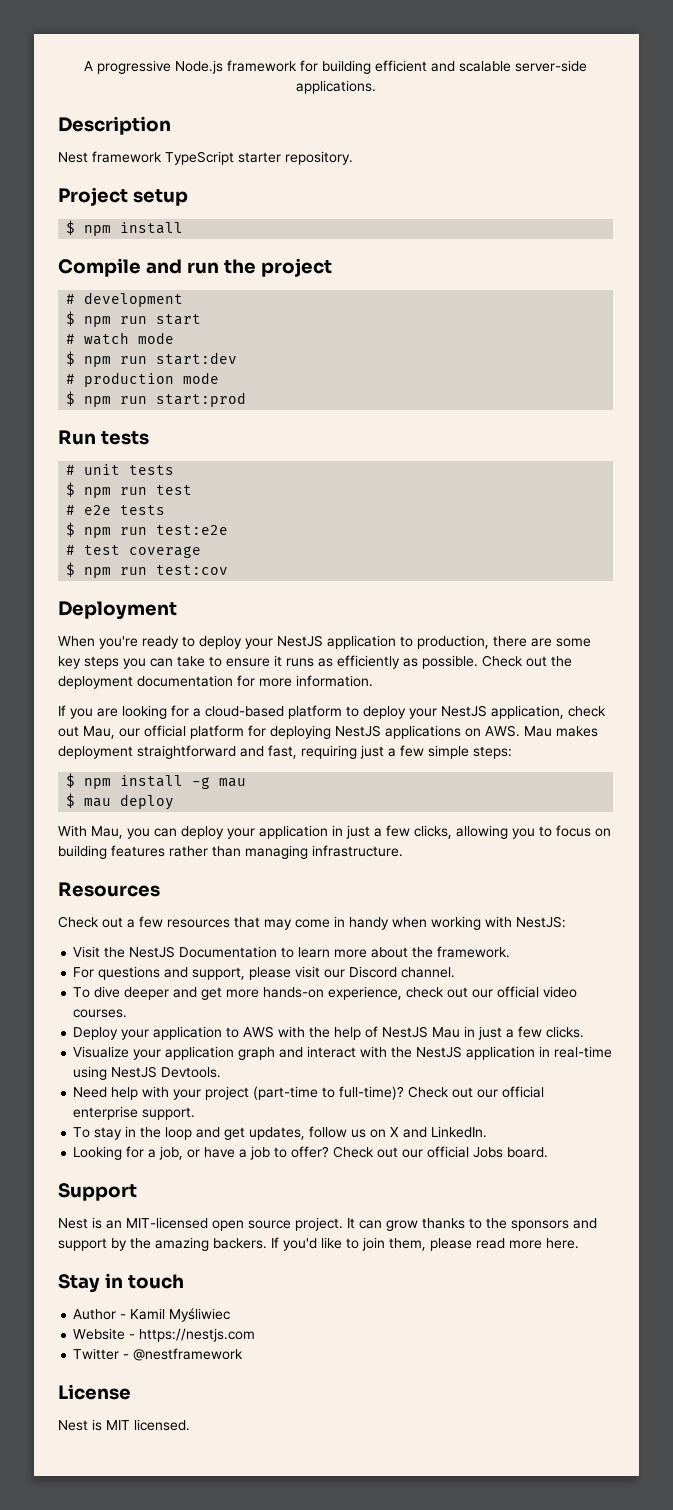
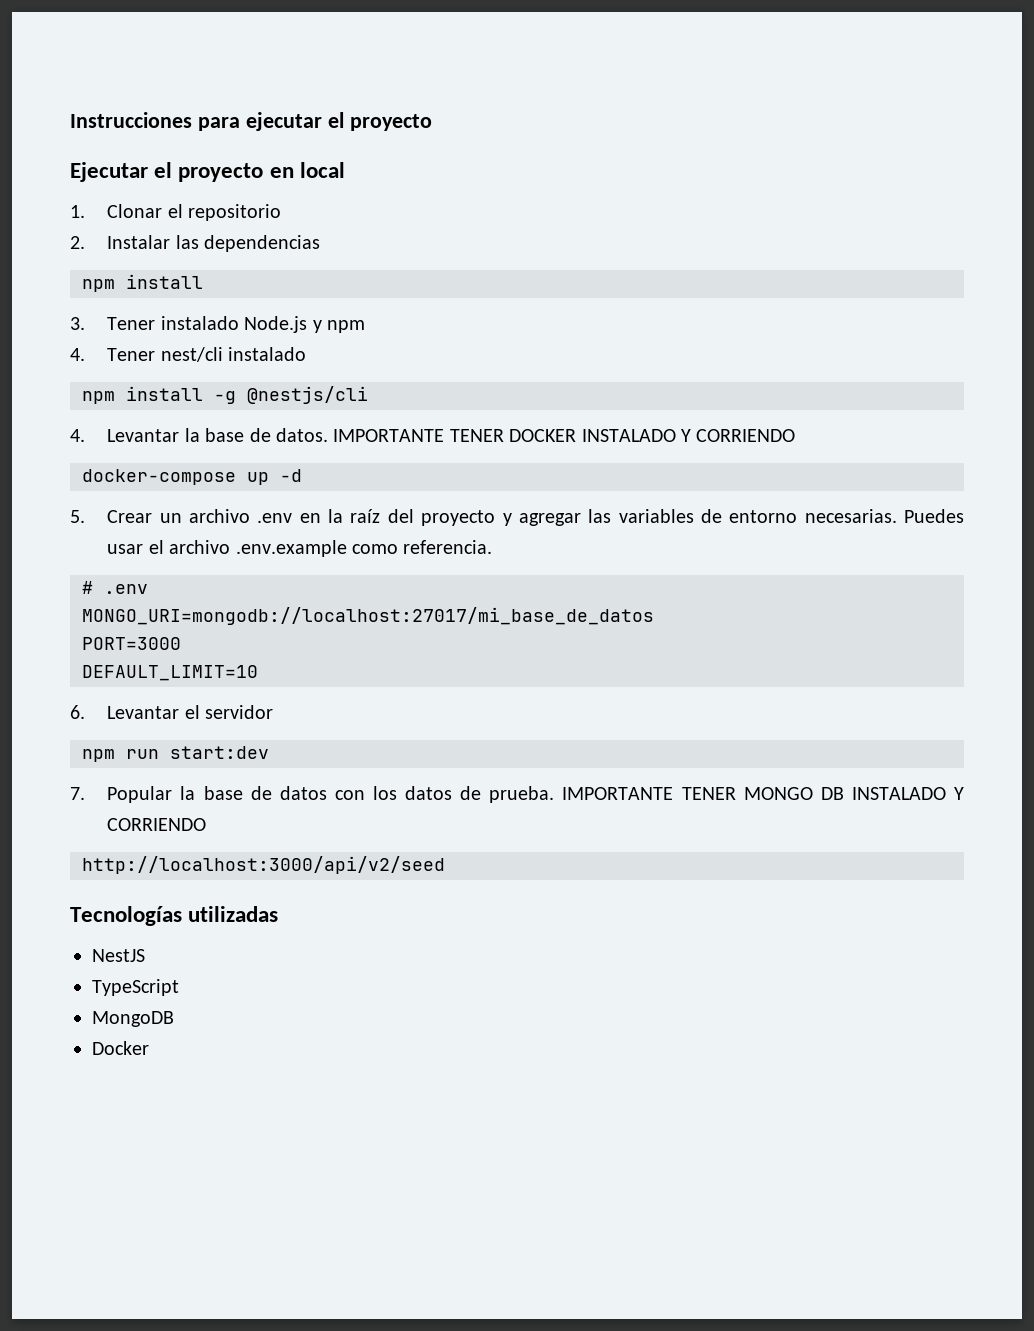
[84,60,587,74] [295,80,376,94] [58,116,171,135] [58,151,353,165] [58,187,188,206] [66,220,184,236] [58,258,332,277] [66,292,184,307] [66,311,202,327] [66,332,175,345] [66,351,238,367] [66,372,220,387] [66,391,247,407] [58,430,149,445] [66,464,175,475] [66,482,193,498] [66,505,166,515] [66,522,229,538] [66,545,202,558] [66,562,229,578] [58,601,177,620] [58,635,591,649] [58,655,572,669] [58,675,373,689] [58,705,606,719] [58,725,598,739] [58,745,512,759] [66,773,247,789] [66,793,175,810] [58,825,611,839] [58,845,403,859] [58,882,160,897] [58,916,566,930] [73,946,511,958] [73,966,456,980] [73,986,578,1000] [73,1009,128,1018] [73,1026,585,1040] [73,1046,613,1060] [73,1066,222,1080] [73,1086,545,1100] [73,1106,196,1120] [73,1126,488,1140] [73,1146,549,1160] [58,1183,137,1201] [58,1217,597,1231] [58,1237,579,1251] [58,1273,184,1293] [73,1308,231,1322] [73,1328,256,1342] [73,1348,244,1361] [58,1384,131,1400] [58,1419,190,1431] A progressive Node.js framework for building efficient and scalable server-side applications. // Description // Nest framework TypeScript starter repository. // Project setup // $ npm install // Compile and run the project // # development // $ npm run start // # watch mode // $ npm run start:dev // # production mode // $ npm run start:prod // Run tests // # unit tests // $ npm run test // # e2e tests // $ npm run test:e2e // # test coverage // $ npm run test:cov // Deployment // When you're ready to deploy your NestJS application to production, there are some key steps you can take to ensure it runs as efficiently as possible. Check out the deployment documentation for more information. // If you are looking for a cloud-based platform to deploy your NestJS application, check out Mau, our official platform for deploying NestJS applications on AWS. Mau makes deployment straightforward and fast, requiring just a few simple steps: // $ npm install -g mau // $ mau deploy // With Mau, you can deploy your application in just a few clicks, allowing you to focus on building features rather than managing infrastructure. // Resources // Check out a few resources that may come in handy when working with NestJS: // Visit the NestJS Documentation to learn more about the framework. // For questions and support, please visit our Discord channel. // To dive deeper and get more hands-on experience, check out our official video courses. // Deploy your application to AWS with the help of NestJS Mau in just a few clicks. // Visualize your application graph and interact with the NestJS application in real-time using NestJS Devtools. // Need help with your project (part-time to full-time)? Check out our official enterprise support. // To stay in the loop and get updates, follow us on X and LinkedIn. // Looking for a job, or have a job to offer? Check out our official Jobs board. // Support // Nest is an MIT-licensed open source project. It can grow thanks to the sponsors and support by the amazing backers. If you'd like to join them, please read more here. // Stay in touch // Author - Kamil Myśliwiec // Website - https://nestjs.com // Twitter - @nestframework // License // Nest is MIT licensed. -> [70,112,432,131] [70,162,345,182] [70,204,282,221] [70,235,321,252] [82,274,203,292] [70,316,365,333] [70,347,307,362] [82,386,368,404] [70,428,796,442] [82,469,302,485] [70,509,965,526] [107,540,493,557] [82,581,148,594] [82,607,654,625] [82,637,181,650] [82,665,258,681] [70,705,274,719] [82,746,269,762] [70,786,964,803] [107,818,207,831] [82,856,445,874] [70,906,279,926] [92,949,145,962] [92,979,179,996] [92,1011,174,1027] [92,1041,149,1055] Instrucciones para ejecutar el proyecto // Ejecutar el proyecto en local // 1. Clonar el repositorio // 2. Instalar las dependencias // npm install // 3. Tener instalado Node.js y npm // 4. Tener nest/cli instalado // npm install -g @nestjs/cli // 4. Levantar la base de datos. IMPORTANTE TENER DOCKER INSTALADO Y CORRIENDO // docker-compose up -d // 5. Crear un archivo .env en la raíz del proyecto y agregar las variables de entorno necesarias. Puedes usar el archivo .env.example como referencia. // # .env // MONGO_URI=mongodb://localhost:27017/mi_base_de_datos // PORT=3000 // DEFAULT_LIMIT=10 // 6. Levantar el servidor // npm run start:dev // 7. Popular la base de datos con los datos de prueba. IMPORTANTE TENER MONGO DB INSTALADO Y CORRIENDO // http://localhost:3000/api/v2/seed // Tecnologías utilizadas // NestJS // TypeScript // MongoDB // Docker

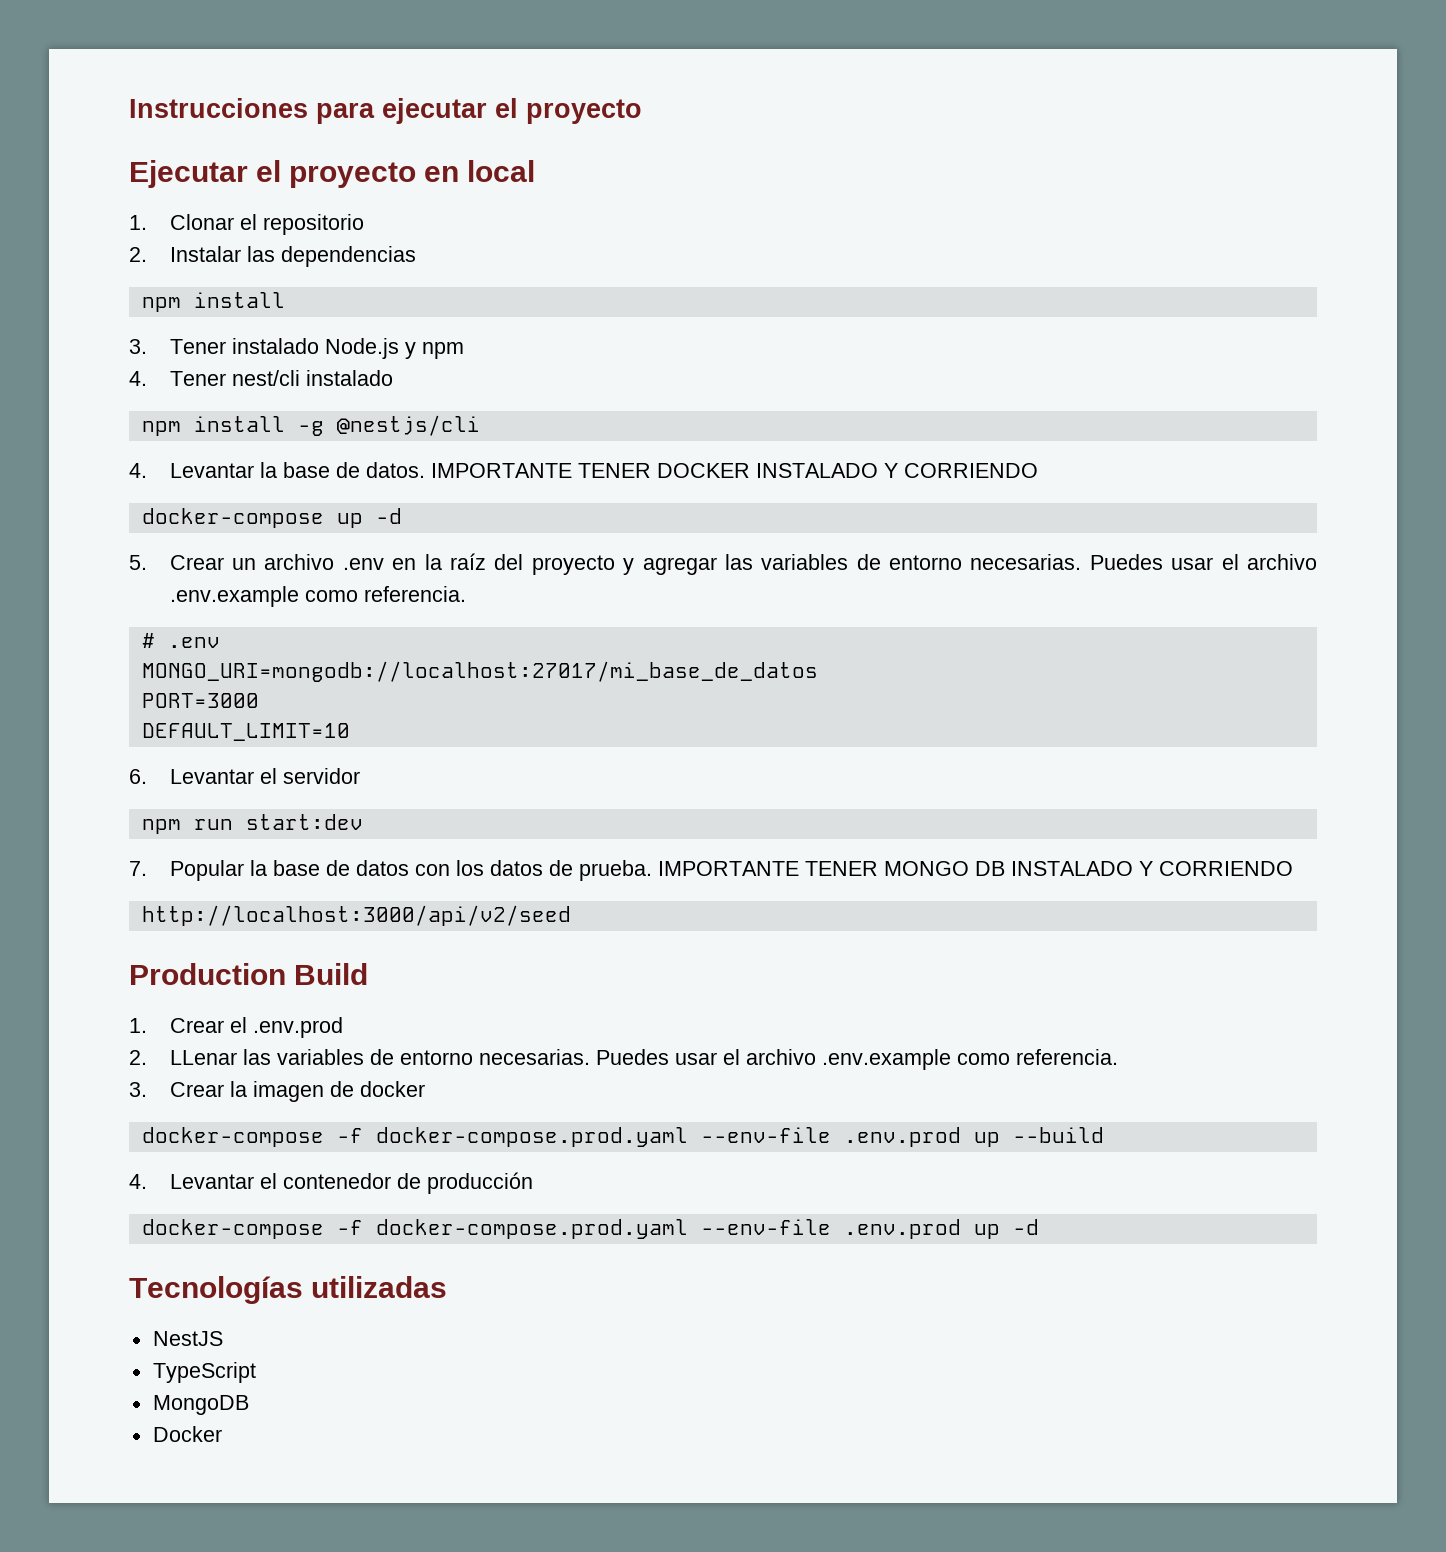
(445, 865) none -> [129,963,369,985] [129,1017,343,1038] [129,1049,1118,1070] [129,1081,425,1102] [141,1127,1104,1147] [129,1172,533,1194] [141,1219,1039,1239] // Production Build // 1. Crear el .env.prod // 2. LLenar las variables de entorno necesarias. Puedes usar el archivo .env.example como referencia. // 3. Crear la imagen de docker // docker-compose -f docker-compose.prod.yaml --env-file .env.prod up --build // 4. Levantar el contenedor de producción // docker-compose -f docker-compose.prod.yaml --env-file .env.prod up -d

